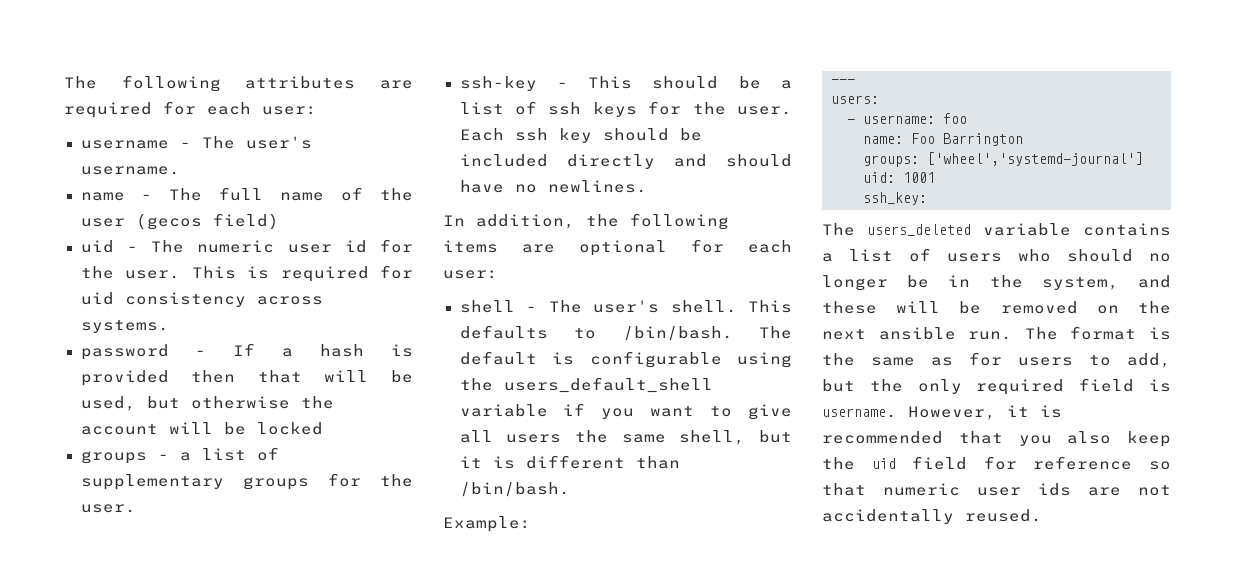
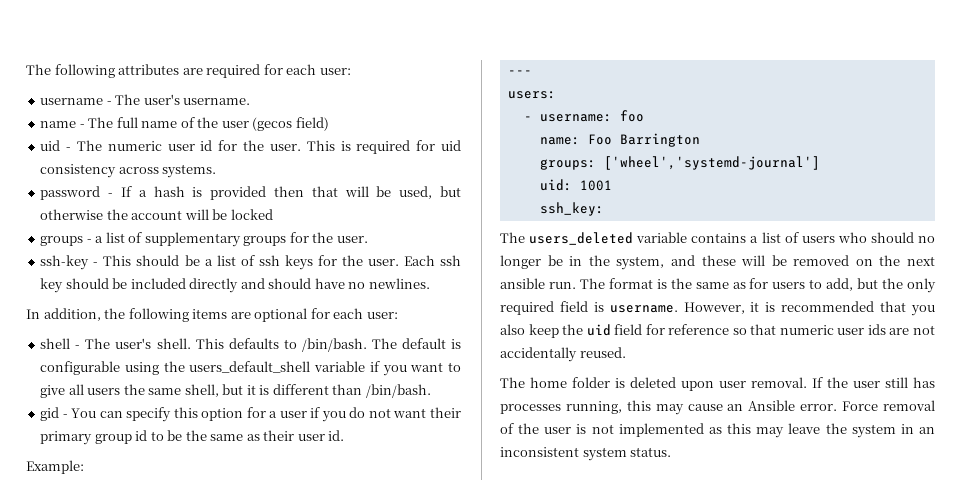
(570, 489) none -> [40,407,461,422] [40,430,345,445] // gid - You can specify this option for a user if you do not want their primary group id to be the same as their user id.
(1042, 515) none -> [500,377,935,391] [500,400,935,415] [500,423,935,438] [500,447,672,461] // The home folder is deleted upon user removal. If the user still has processes running, this may cause an Ansible error. Force removal of the user is not implemented as this may leave the system in an inconsistent system status.

